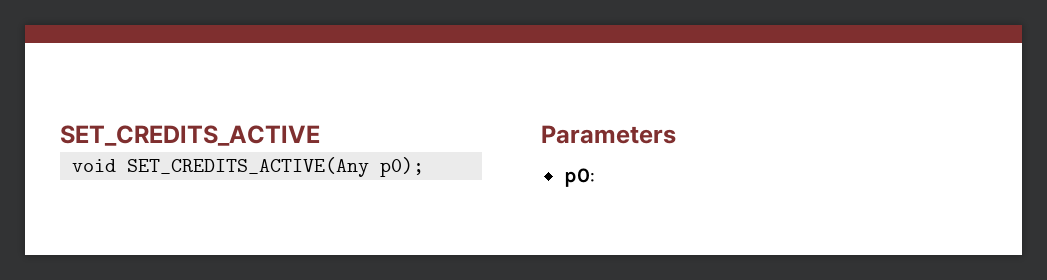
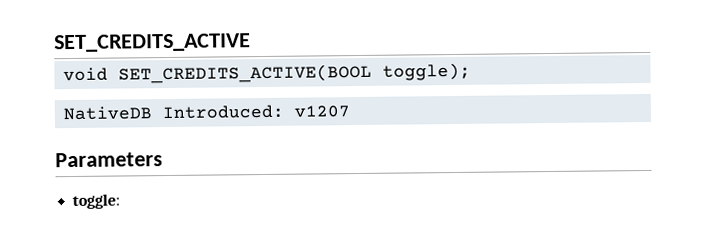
[127,157,425,177] SET_CREDITS_ACTIVE(Any p0); -> [118,62,472,84] [63,104,351,121] SET_CREDITS_ACTIVE(BOOL toggle); // NativeDB Introduced: v1207
[563,168,595,187] p0: -> [72,193,121,210] toggle:

